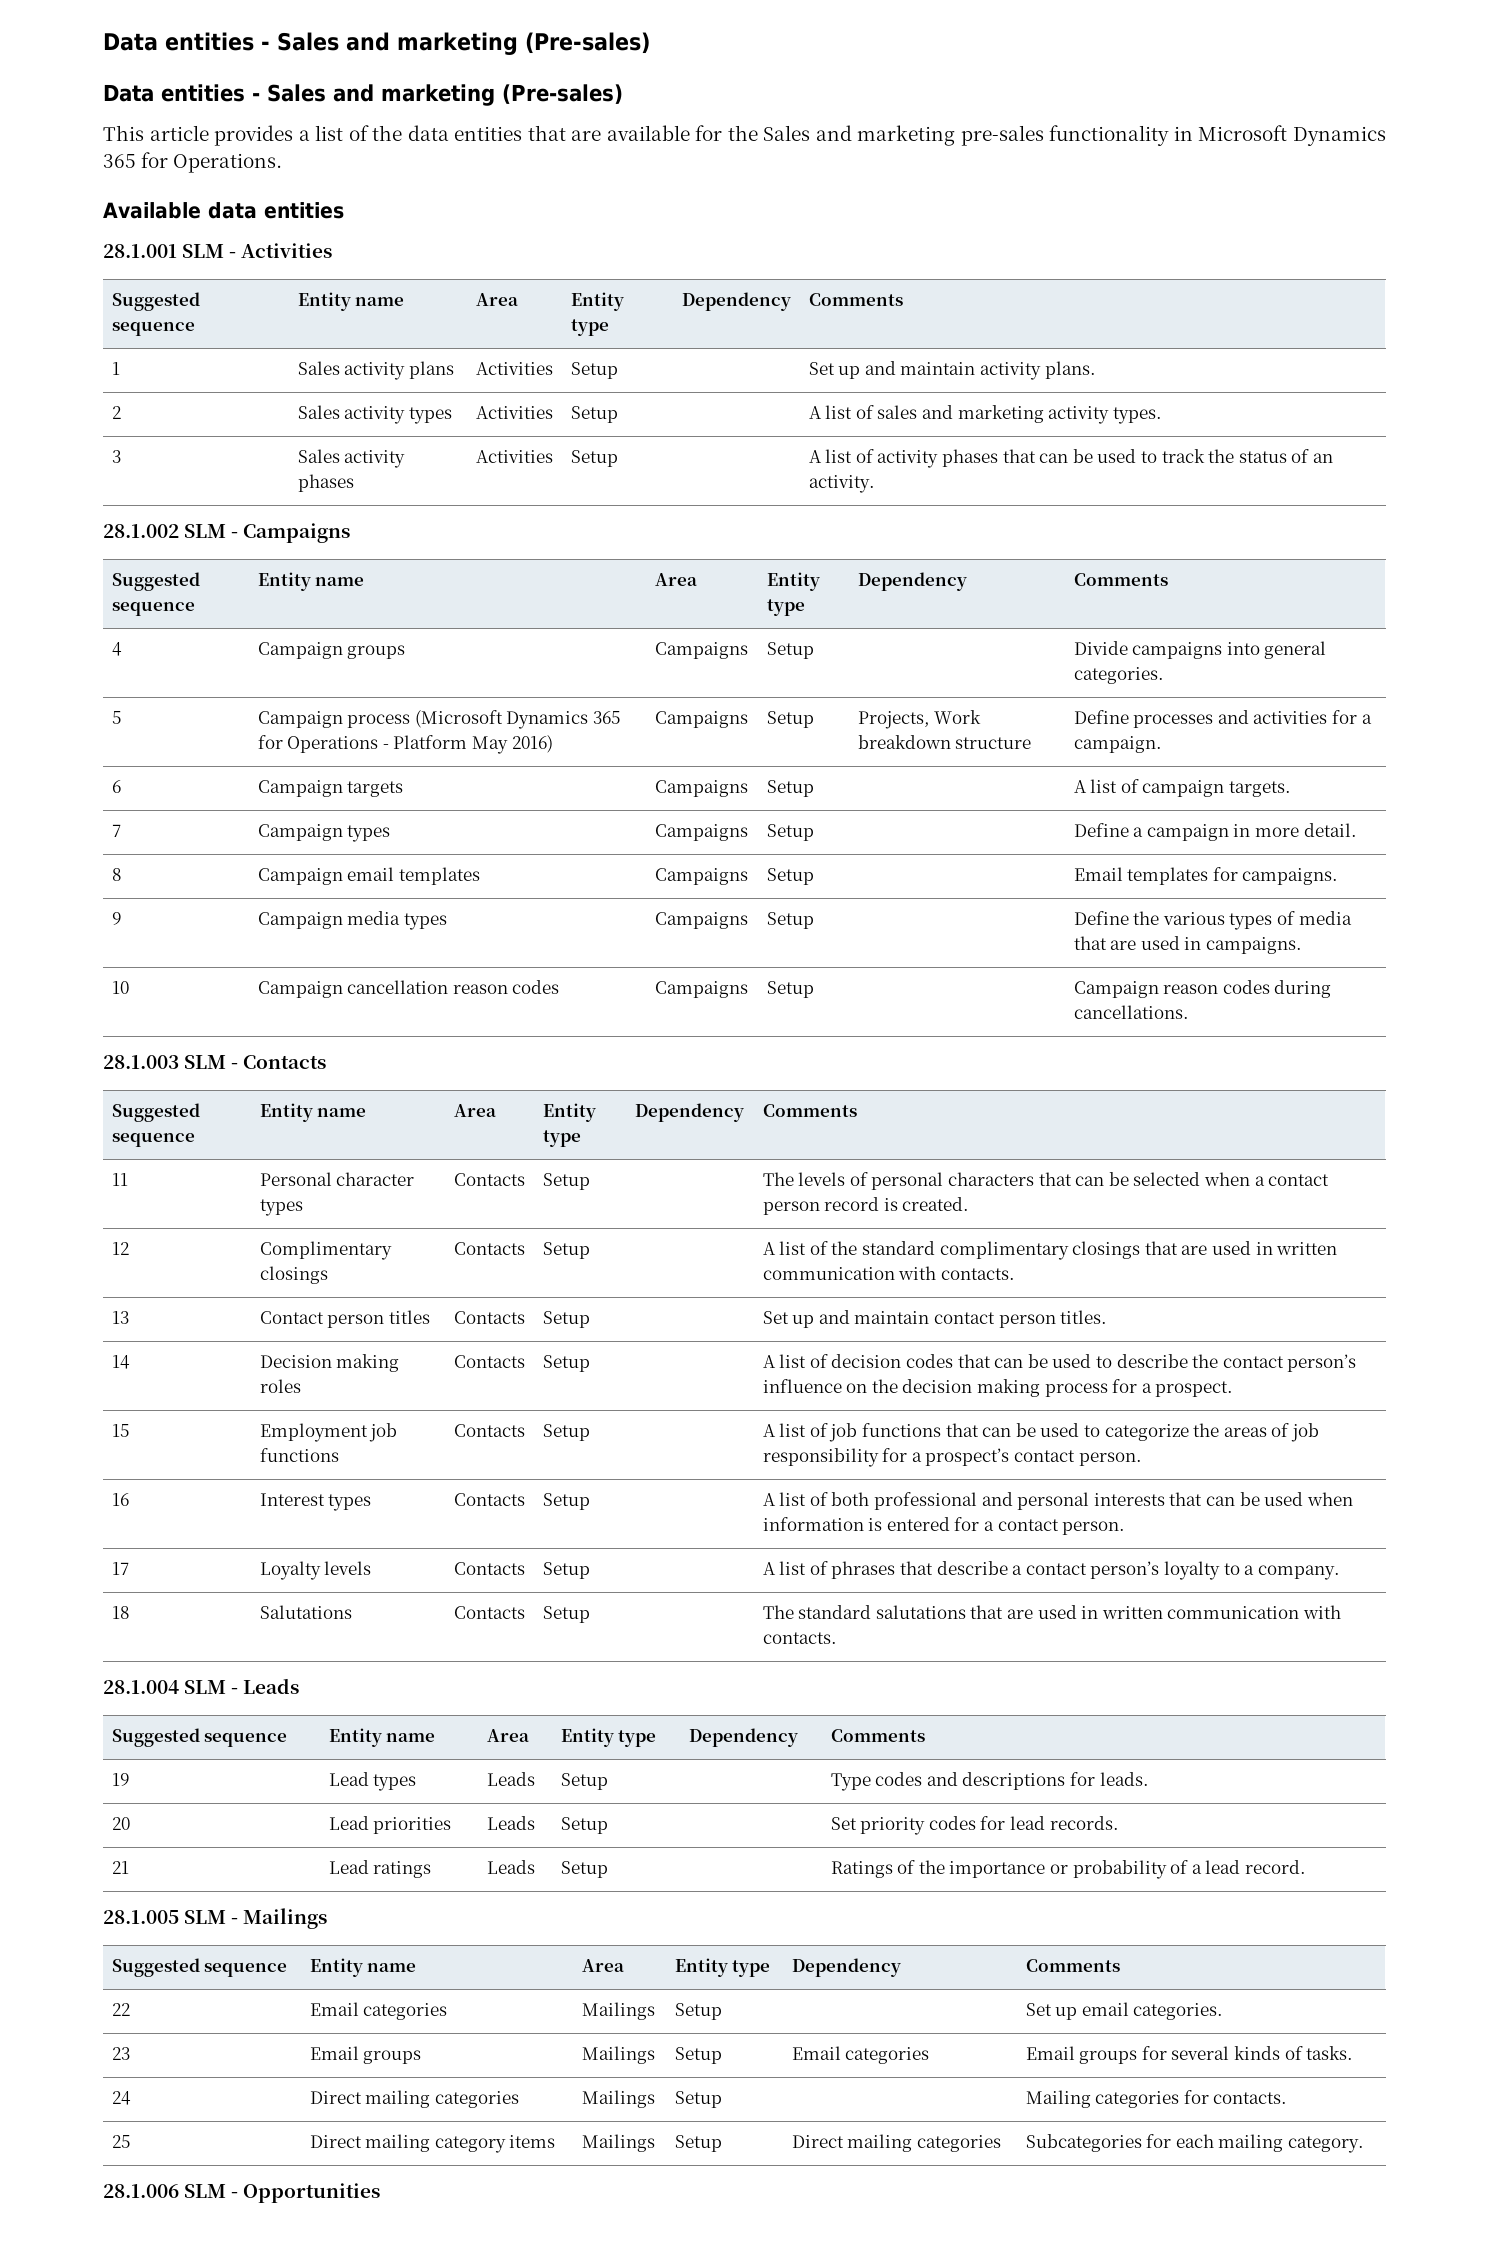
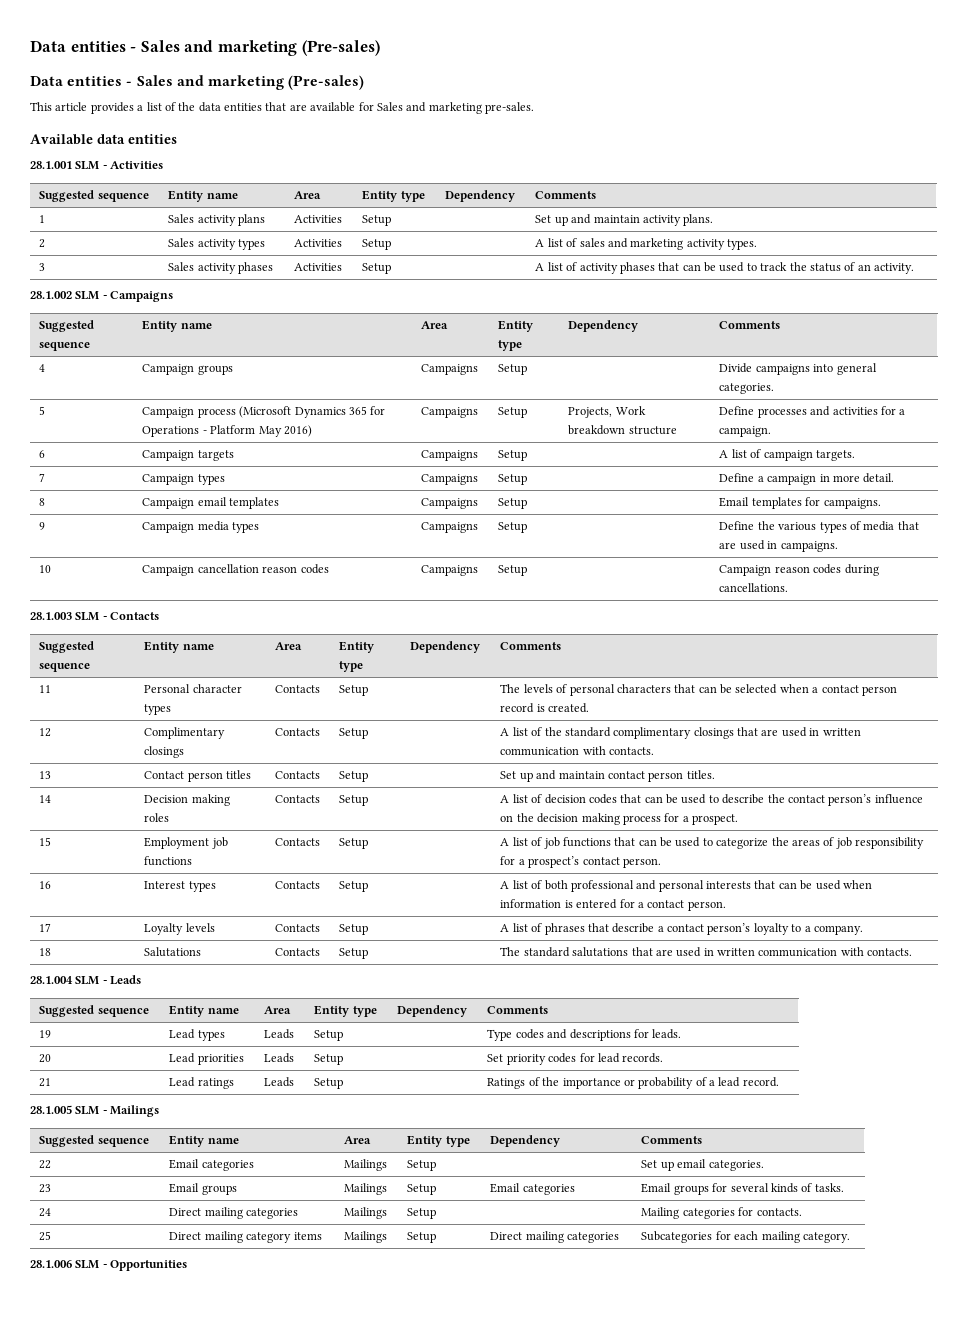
[727,125,1387,146] [103,152,283,173] the Sales and marketing pre-sales functionality in Microsoft Dynamics 365 for Operations. -> [376,102,534,114] Sales and marketing pre-sales.

